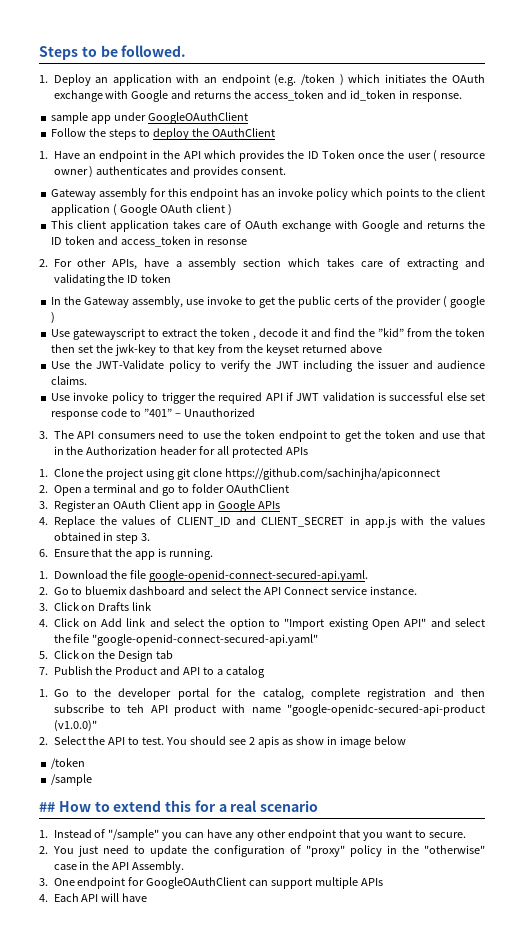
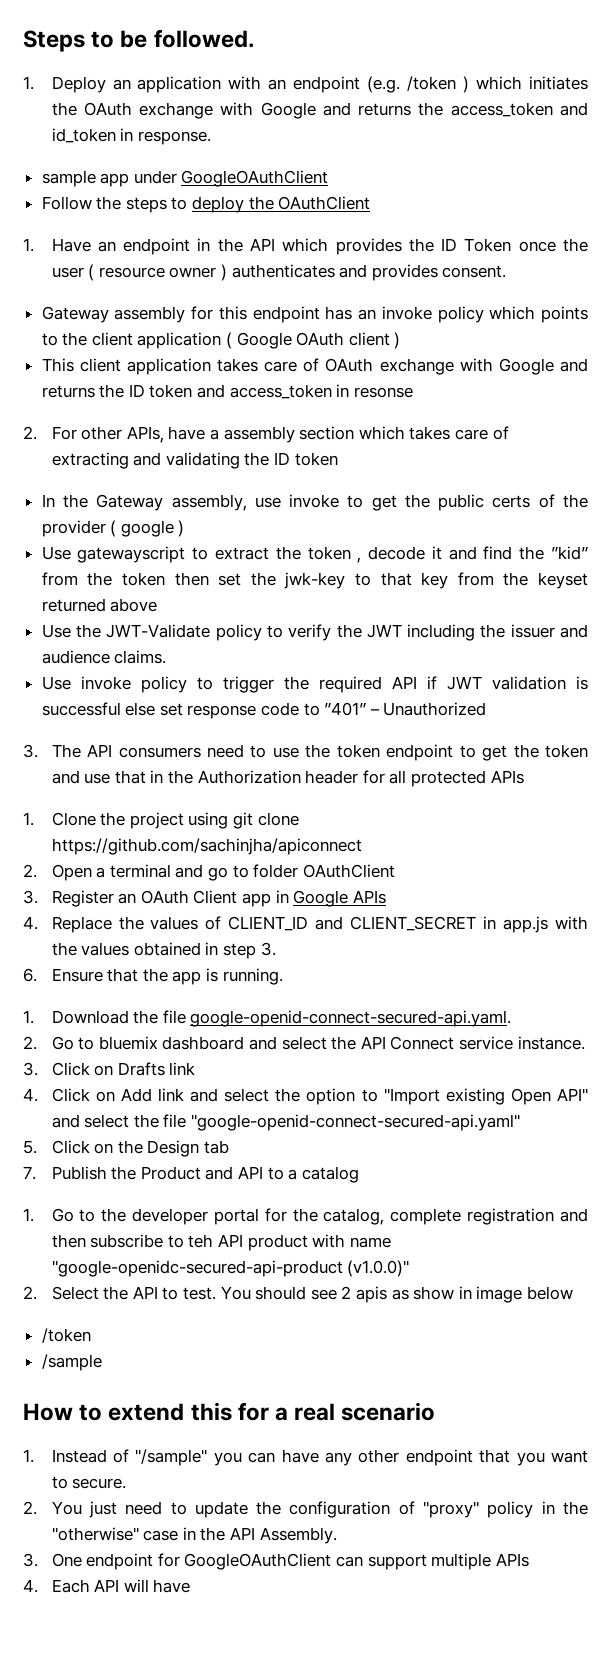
[39,801,55,812] ## -> (102, 1362) none

